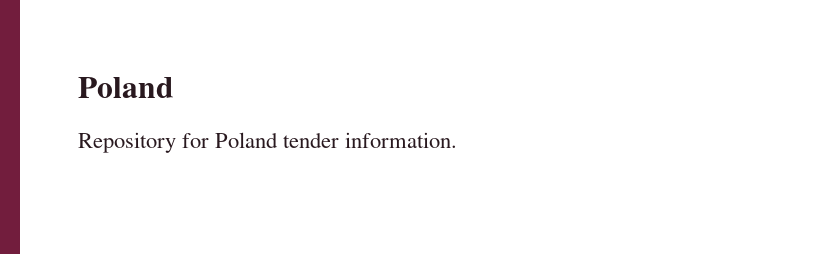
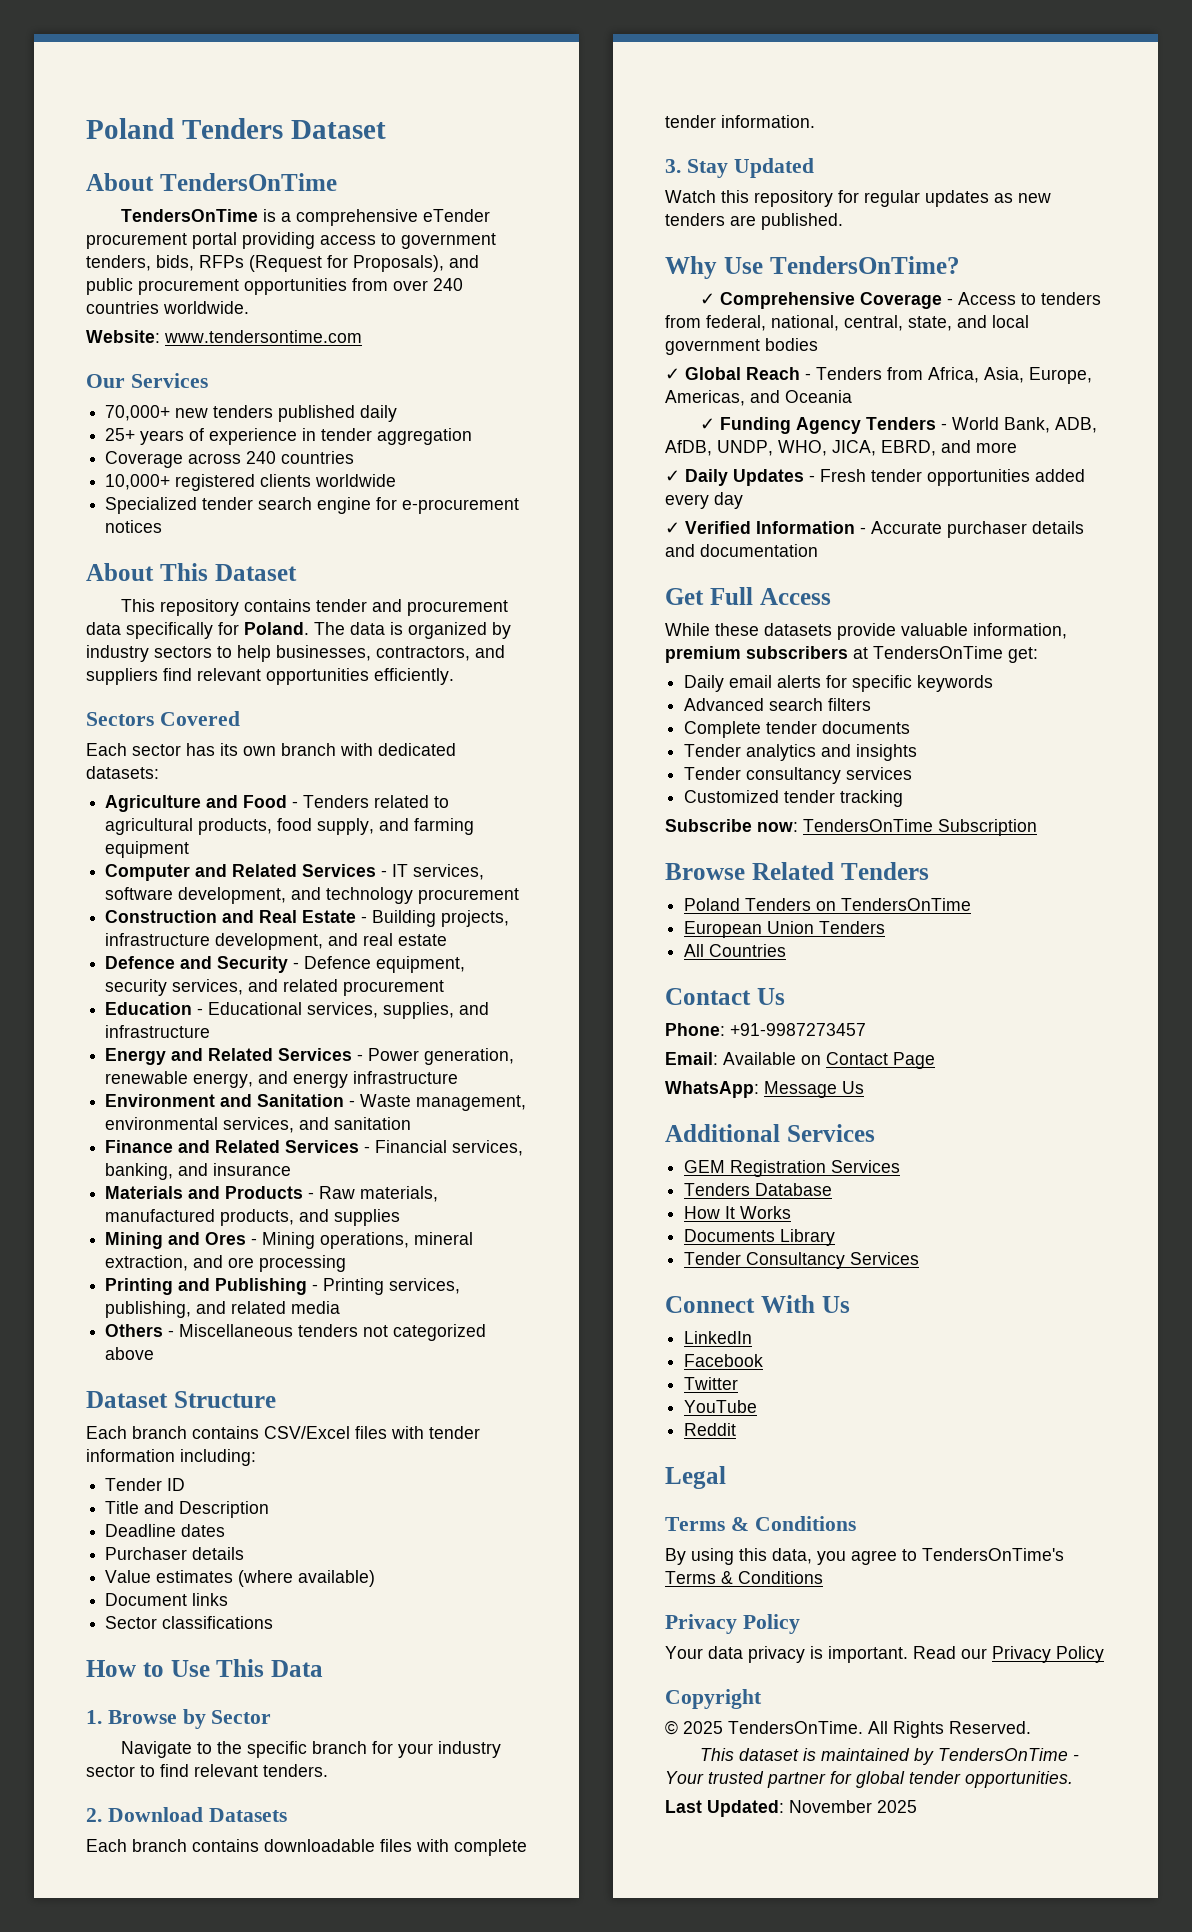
[78,77,174,98] [78,132,458,153] Poland // Repository for Poland tender information. -> [86,118,386,139] [86,173,337,191] [120,209,490,226] [86,232,496,249] [86,255,479,272] [86,278,463,295] [86,301,249,314] [86,330,362,343] [86,373,208,388] [105,405,398,422] [105,428,473,445] [105,451,355,468] [105,474,397,491] [105,497,520,514] [105,520,163,533] [86,563,297,581] [120,599,508,616] [86,622,511,639] [86,645,505,662] [86,668,454,685] [86,711,240,726] [86,743,456,756] [86,766,159,779] [105,795,450,812] [105,818,475,835] [105,841,190,858] [105,864,485,881] [105,887,520,904] [105,910,510,927] [105,933,448,950] [105,956,466,973] [105,979,445,996] [105,1002,490,1019] [105,1025,211,1038] [105,1048,515,1065] [105,1071,459,1088] [105,1094,527,1111] [105,1117,412,1133] [105,1140,524,1156] [105,1163,292,1180] [105,1186,439,1202] [105,1209,401,1226] [105,1232,474,1249] [105,1255,347,1272] [105,1278,461,1295] [105,1301,341,1318] [105,1324,487,1341] [105,1347,155,1360] [86,1391,276,1408] [86,1426,480,1439] [86,1449,256,1466] [105,1478,186,1491] [105,1501,270,1518] [105,1524,226,1537] [105,1547,245,1560] [105,1570,376,1587] [105,1593,229,1606] [105,1616,274,1629] [86,1659,323,1677] [86,1709,272,1729] [120,1741,501,1758] [86,1764,328,1777] [86,1807,287,1822] [86,1839,527,1856] [665,115,815,128] [665,158,814,178] [665,190,1051,207] [665,213,843,230] [665,256,960,279] [699,292,1101,309] [665,315,1029,331] [665,338,818,355] [665,367,1092,384] [665,390,852,406] [699,417,1097,434] [665,440,1017,456] [665,469,1085,486] [665,492,743,509] [665,521,1084,538] [665,544,818,557] [665,587,831,605] [665,623,1067,640] [665,646,1038,663] [684,675,994,692] [684,698,872,711] [684,721,911,738] [684,744,918,761] [684,767,913,784] [684,790,904,807] [665,819,1037,836] [665,862,929,880] [684,898,972,911] [684,921,886,938] [684,944,787,957] [665,988,785,1005] [665,1023,866,1036] [665,1052,935,1069] [665,1081,864,1098] [665,1124,875,1142] [684,1160,901,1177] [684,1183,833,1196] [684,1206,792,1219] [684,1229,836,1246] [684,1252,920,1269] [665,1295,850,1313] [684,1331,753,1344] [684,1354,764,1367] [684,1377,739,1390] [684,1400,758,1413] [684,1423,737,1436] [665,1466,726,1489] [665,1516,856,1531] [665,1548,1064,1565] [665,1571,823,1584] [665,1614,800,1634] [665,1646,1104,1663] [665,1689,762,1709] [665,1720,1031,1738] [699,1748,1079,1765] [665,1771,1073,1788] [665,1800,917,1817] Poland Tenders Dataset // About TendersOnTime // TendersOnTime is a comprehensive eTender procurement portal providing access to government tenders, bids, RFPs (Request for Proposals), and public procurement opportunities from over 240 countries worldwide. // Website: www.tendersontime.com // Our Services // 70,000+ new tenders published daily // 25+ years of experience in tender aggregation // Coverage across 240 countries // 10,000+ registered clients worldwide // Specialized tender search engine for e-procurement notices // About This Dataset // This repository contains tender and procurement data specifically for Poland. The data is organized by industry sectors to help businesses, contractors, and suppliers find relevant opportunities efficiently. // Sectors Covered // Each sector has its own branch with dedicated datasets: // Agriculture and Food - Tenders related to agricultural products, food supply, and farming equipment // Computer and Related Services - IT services, software development, and technology procurement // Construction and Real Estate - Building projects, infrastructure development, and real estate // Defence and Security - Defence equipment, security services, and related procurement // Education - Educational services, supplies, and infrastructure // Energy and Related Services - Power generation, renewable energy, and energy infrastructure // Environment and Sanitation - Waste management, environmental services, and sanitation // Finance and Related Services - Financial services, banking, and insurance // Materials and Products - Raw materials, manufactured products, and supplies // Mining and Ores - Mining operations, mineral extraction, and ore processing // Printing and Publishing - Printing services, publishing, and related media // Others - Miscellaneous tenders not categorized above // Dataset Structure // Each branch contains CSV/Excel files with tender information including: // Tender ID // Title and Description // Deadline dates // Purchaser details // Value estimates (where available) // Document links // Sector classifications // How to Use This Data // 1. Browse by Sector // Navigate to the specific branch for your industry sector to find relevant tenders. // 2. Download Datasets // Each branch contains downloadable files with complete tender information. // 3. Stay Updated // Watch this repository for regular updates as new tenders are published. // Why Use TendersOnTime? // ✓ Comprehensive Coverage - Access to tenders from federal, national, central, state, and local government bodies // ✓ Global Reach - Tenders from Africa, Asia, Europe, Americas, and Oceania // ✓ Funding Agency Tenders - World Bank, ADB, AfDB, UNDP, WHO, JICA, EBRD, and more // ✓ Daily Updates - Fresh tender opportunities added every day // ✓ Verified Information - Accurate purchaser details and documentation // Get Full Access // While these datasets provide valuable information, premium subscribers at TendersOnTime get: // Daily email alerts for specific keywords // Advanced search filters // Complete tender documents // Tender analytics and insights // Tender consultancy services // Customized tender tracking // Subscribe now: TendersOnTime Subscription // Browse Related Tenders // Poland Tenders on TendersOnTime // European Union Tenders // All Countries // Contact Us // Phone: +91-9987273457 // Email: Available on Contact Page // WhatsApp: Message Us // Additional Services // GEM Registration Services // Tenders Database // How It Works // Documents Library // Tender Consultancy Services // Connect With Us // LinkedIn // Facebook // Twitter // YouTube // Reddit // Legal // Terms & Conditions // By using this data, you agree to TendersOnTime's Terms & Conditions // Privacy Policy // Your data privacy is important. Read our Privacy Policy // Copyright // © 2025 TendersOnTime. All Rights Reserved. // This dataset is maintained by TendersOnTime - Your trusted partner for global tender opportunities. // Last Updated: November 2025

